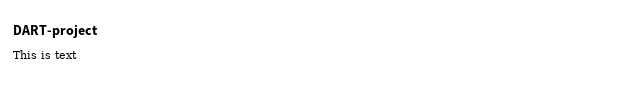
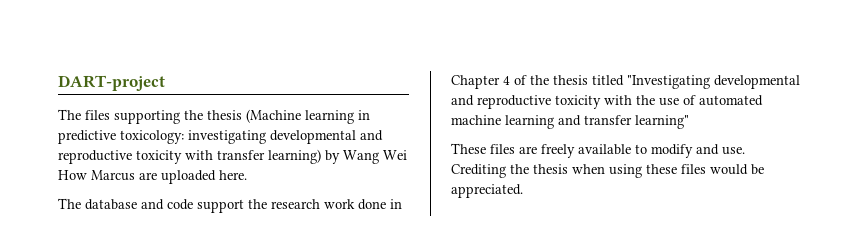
[13,50,77,59] This is text -> [58,109,370,124] [58,130,383,144] [58,149,407,164] [58,170,247,184] [58,198,402,213] [451,75,800,89] [451,95,763,109] [451,115,689,129] [451,143,745,158] [451,164,764,178] [451,184,523,198] The files supporting the thesis (Machine learning in predictive toxicology: investigating developmental and reproductive toxicity with transfer learning) by Wang Wei How Marcus are uploaded here. // The database and code support the research work done in Chapter 4 of the thesis titled "Investigating developmental and reproductive toxicity with the use of automated machine learning and transfer learning" // These files are freely available to modify and use. Crediting the thesis when using these files would be appreciated.

